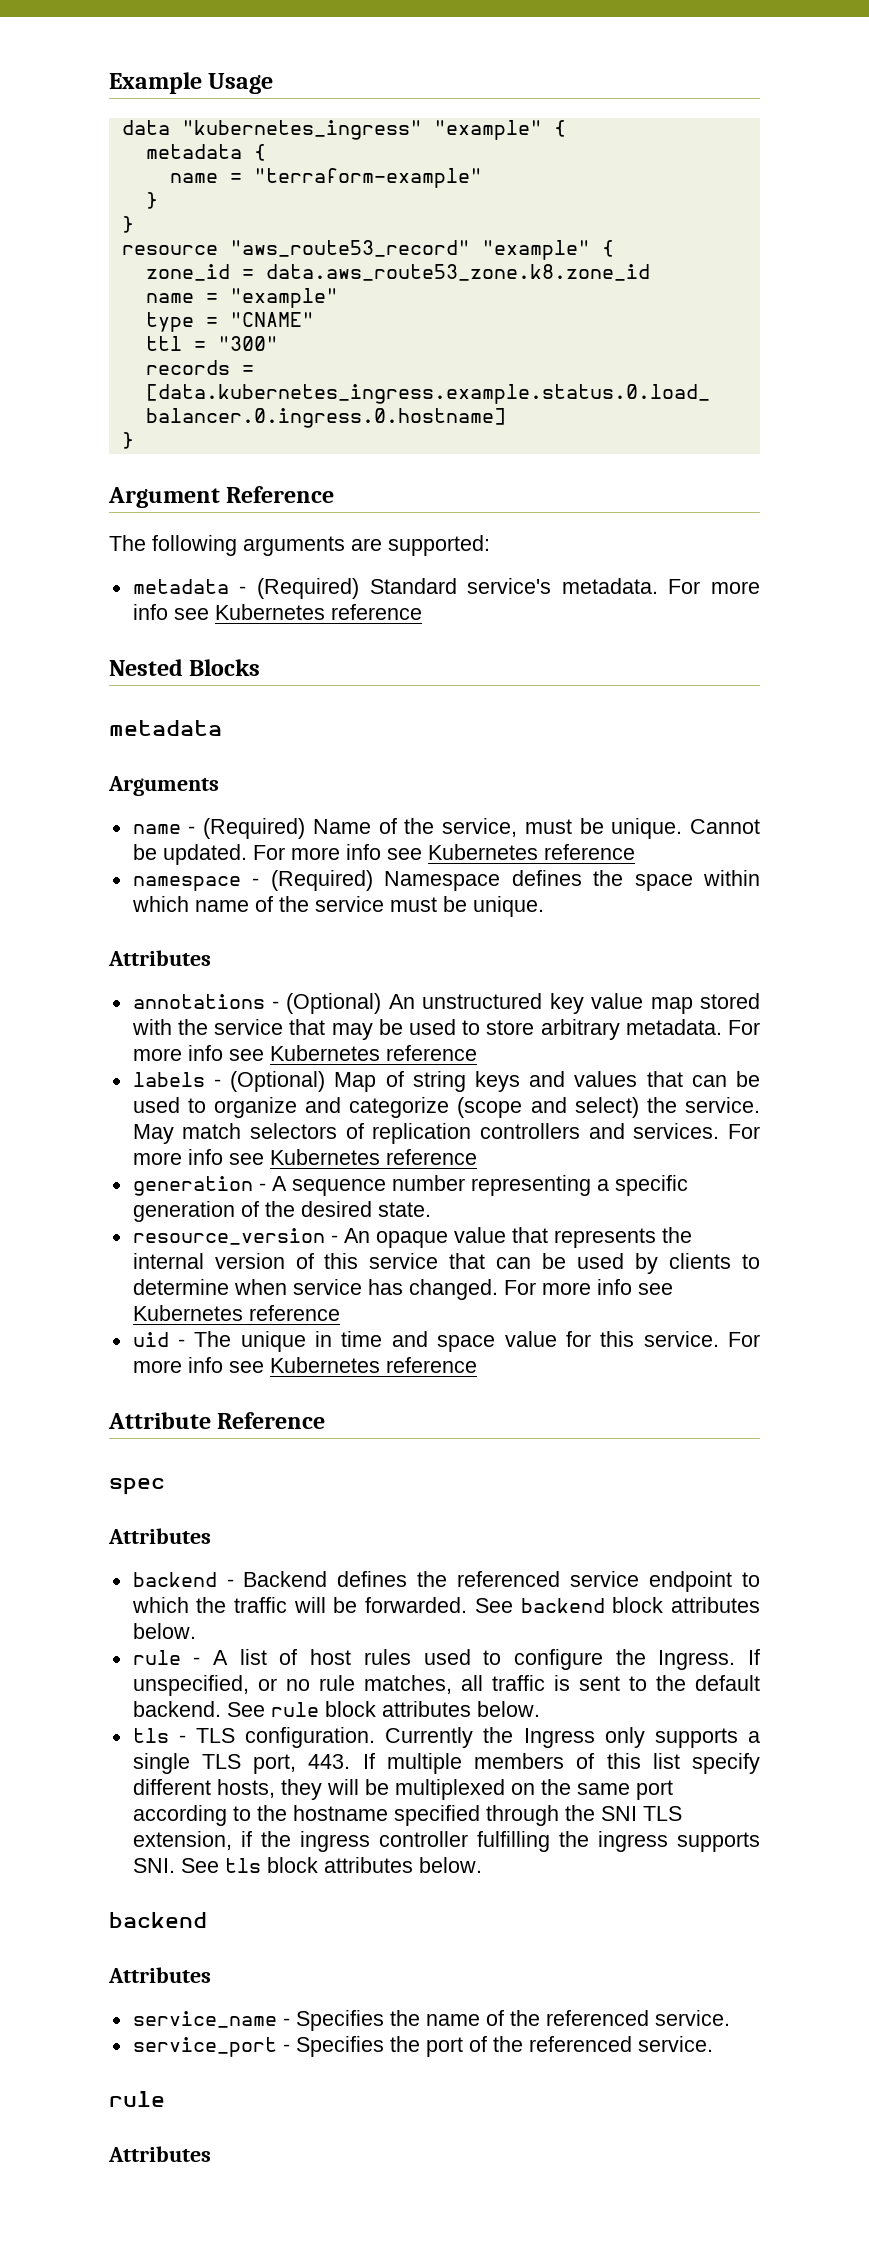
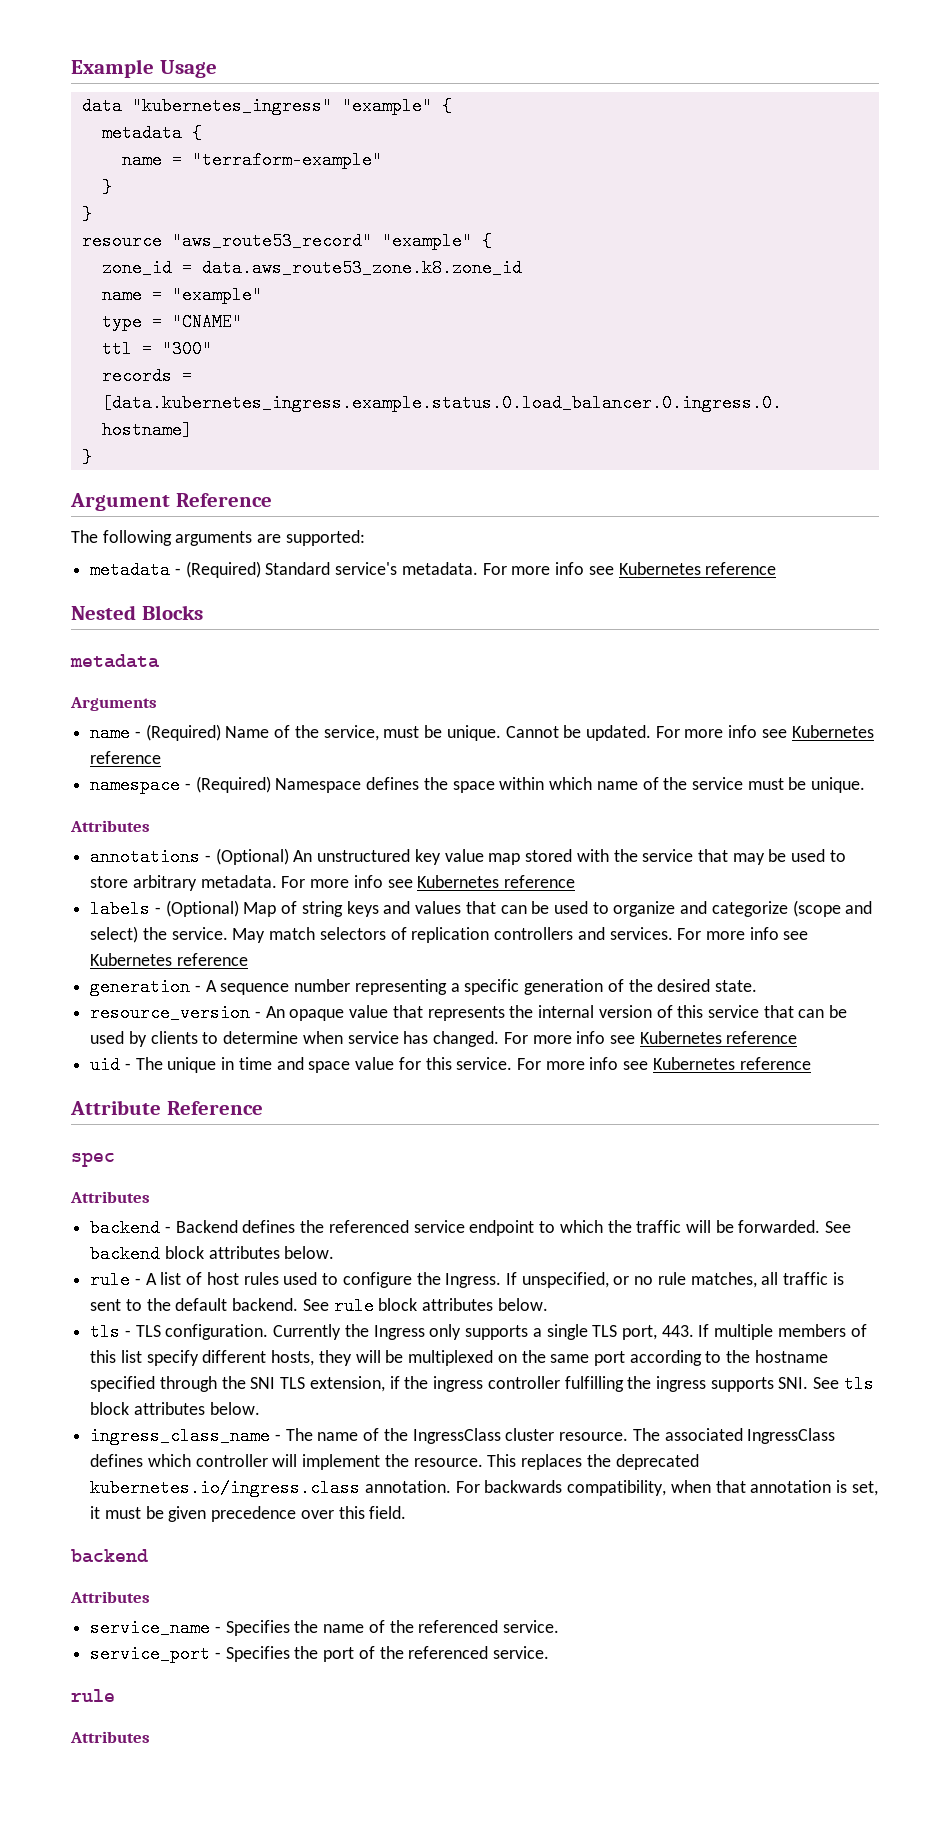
(482, 1865) none -> [90,1427,836,1445] [90,1454,699,1470] [90,1479,878,1497] [90,1506,407,1522] // ingress_class_name - The name of the IngressClass cluster resource. The associated IngressClass defines which controller will implement the resource. This replaces the deprecated kubernetes.io/ingress.class annotation. For backwards compatibility, when that annotation is set, it must be given precedence over this field.

